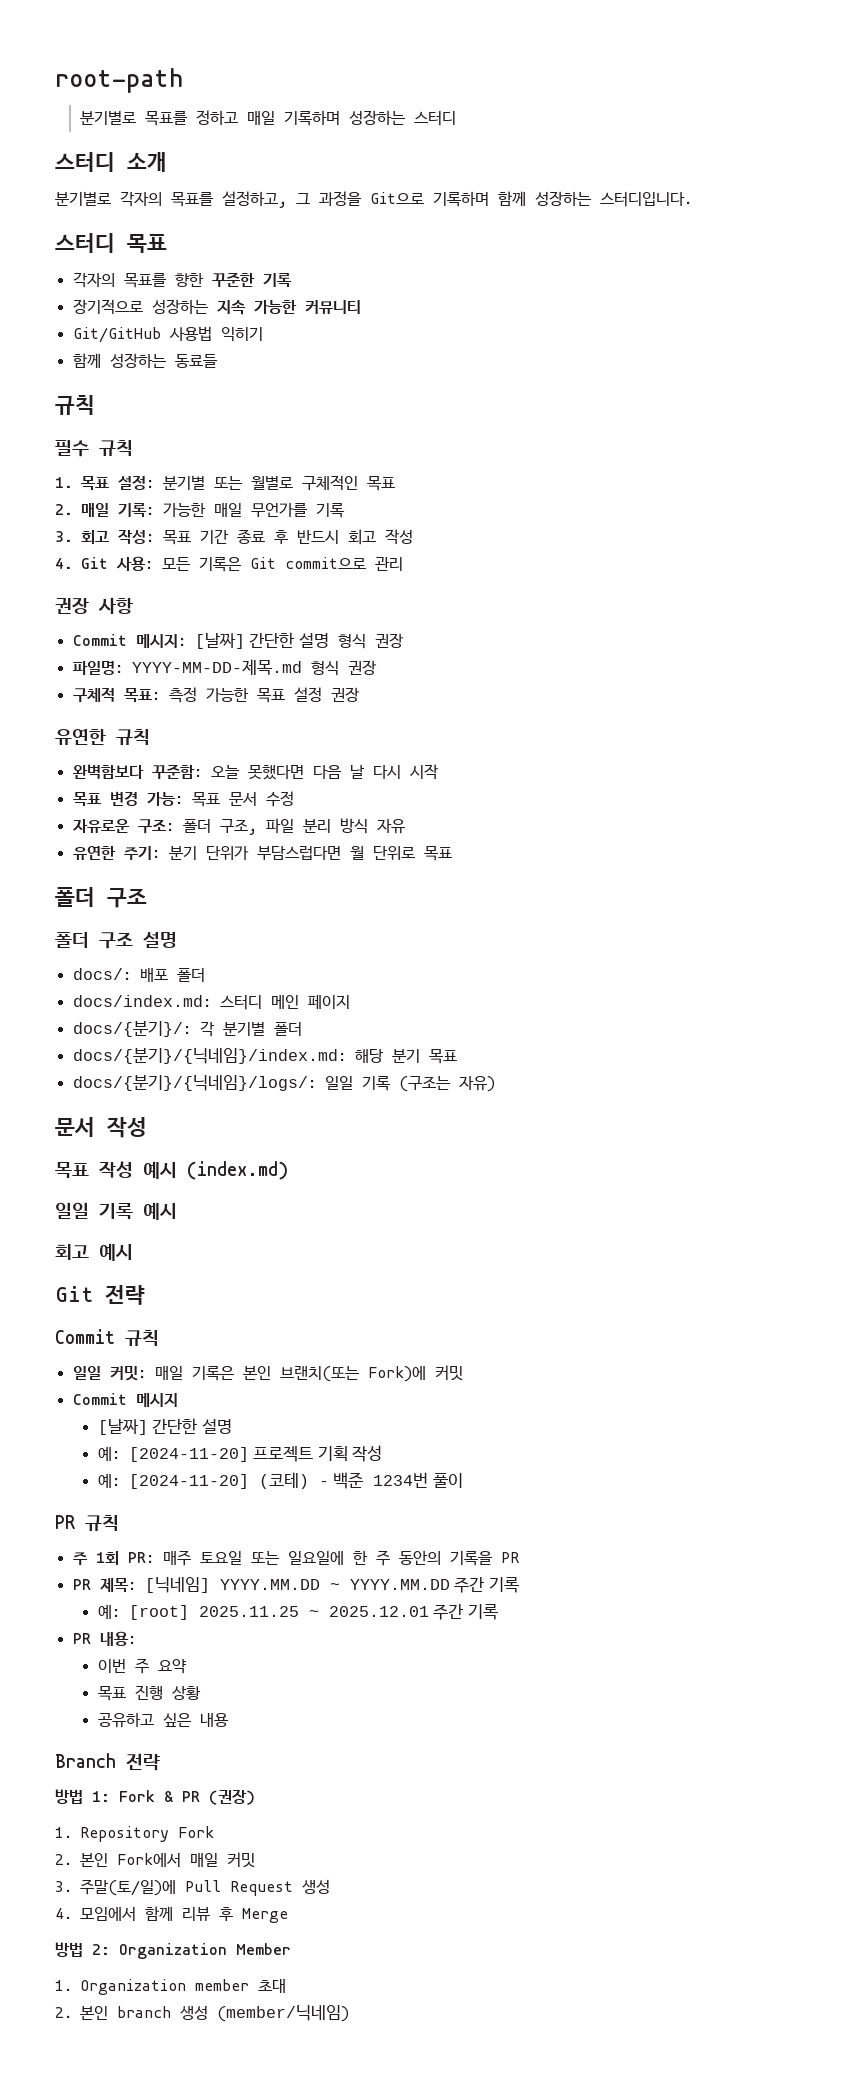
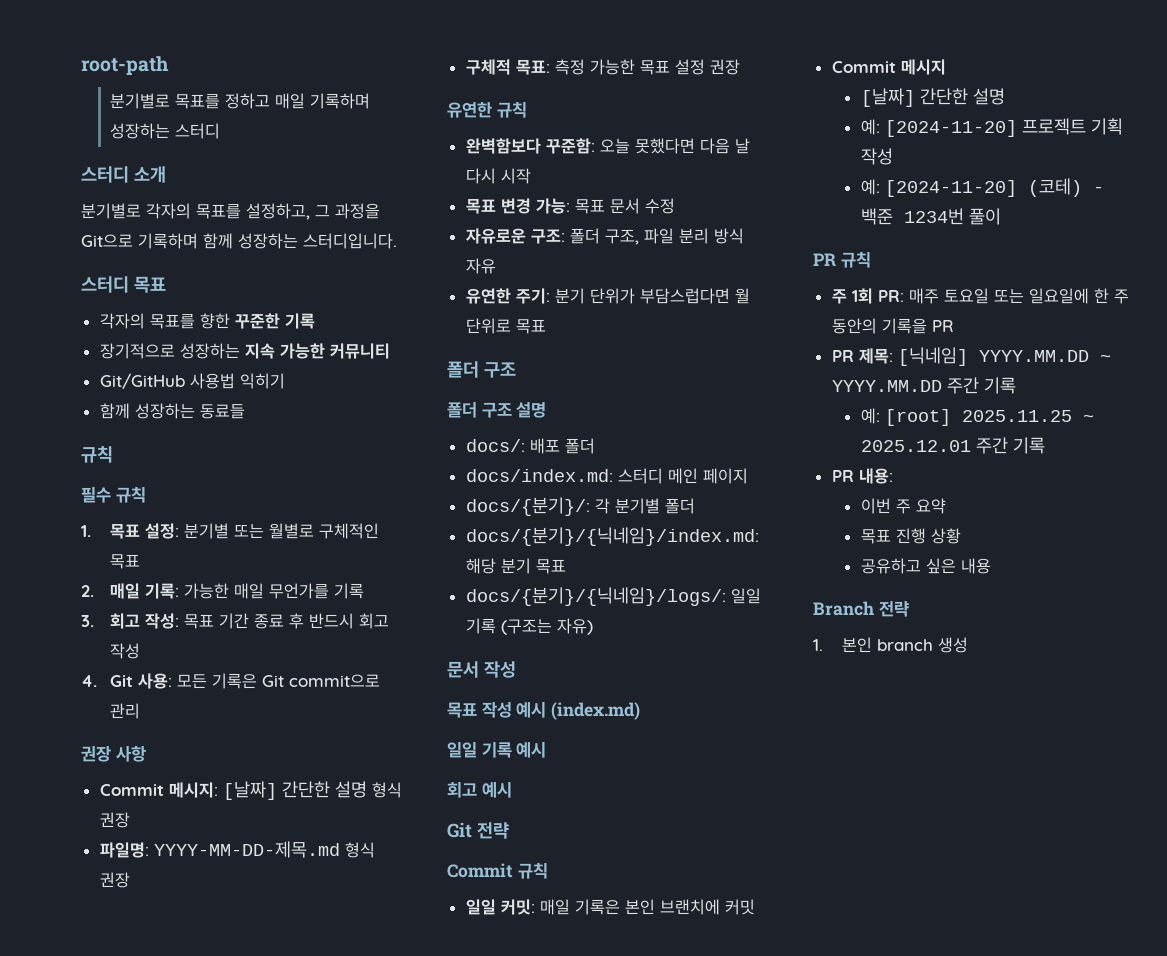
[279,1366,426,1382] 브랜치(또는 Fork)에 -> [659,899,720,915] 브랜치에
[55,1789,255,1805] [55,1826,215,1842] [55,1852,256,1868] [55,1879,331,1896] [55,1906,289,1923] [55,1942,291,1959] [55,1979,287,1995] [55,2007,72,2018] 방법 1: Fork & PR (권장) // 1. Repository Fork // 2. 본인 Fork에서 매일 커밋 // 3. 주말(토/일)에 Pull Request 생성 // 4. 모임에서 함께 리뷰 후 Merge // 방법 2: Organization Member // 1. Organization member 초대 // 2. -> [813,639,823,651] 1.
[217,2005,350,2022] (member/닉네임) -> (969, 645) none

